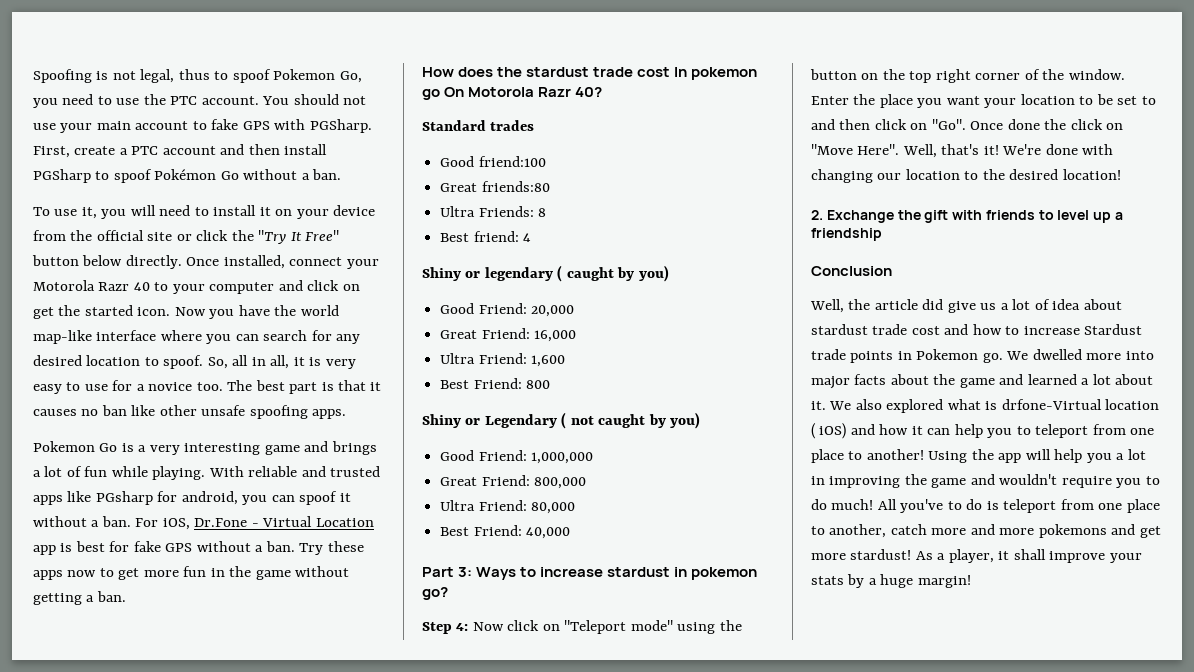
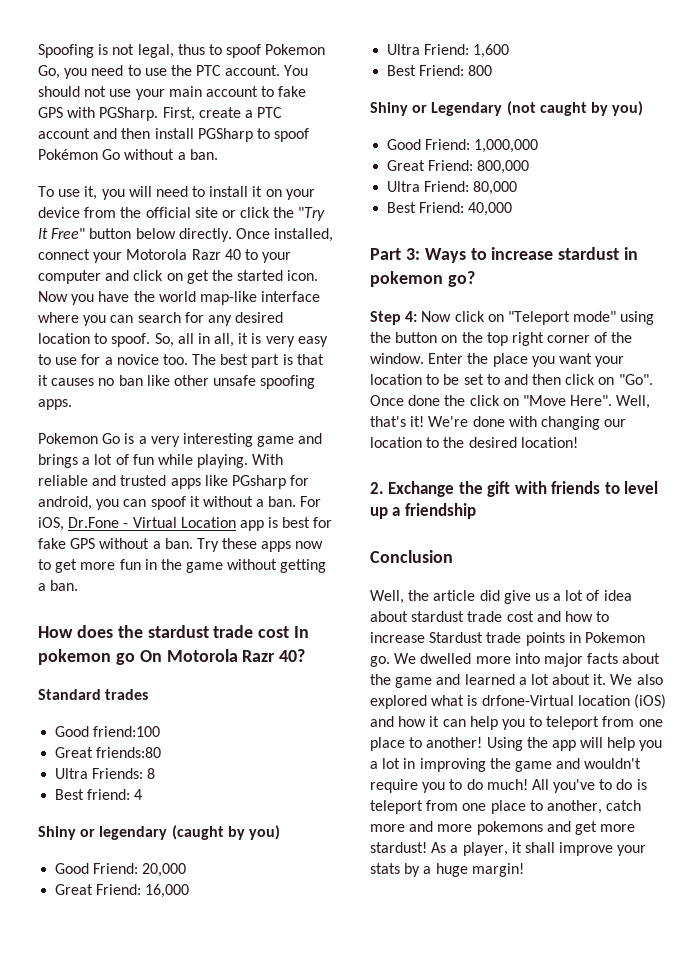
[557,265,614,282] ( caught -> [171,825,224,840] (caught
[561,412,594,429] ( not -> [506,101,536,116] (not
[811,423,847,439] ( iOS) -> [633,694,666,709] (iOS)

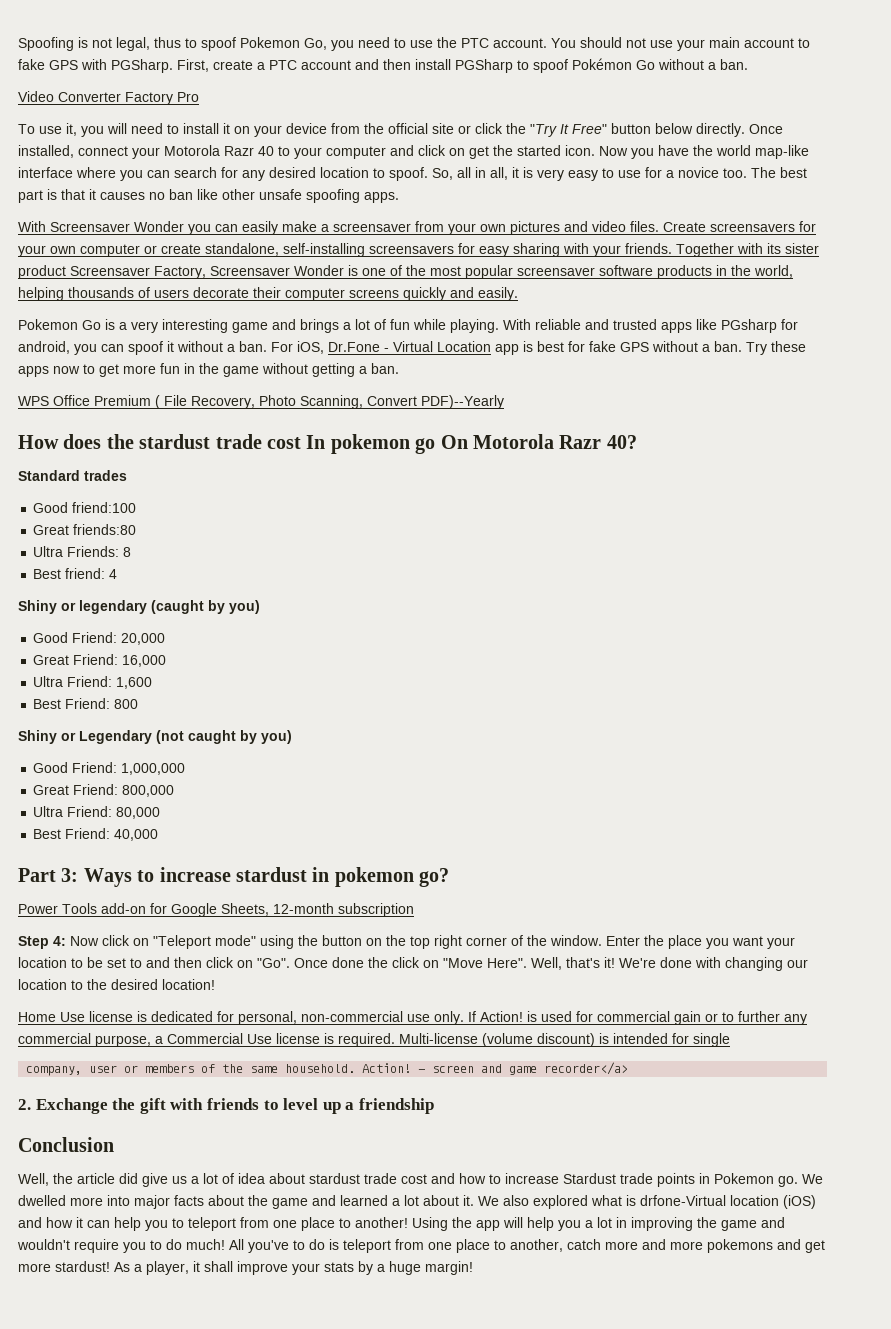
(218, 154) none -> [18,91,199,105] // Video Converter Factory Pro
(72, 404) none -> [18,221,816,235] [18,243,819,257] [18,265,793,279] [18,287,518,301] // With Screensaver Wonder you can easily make a screensaver from your own pictures and video files. Create screensavers for your own computer or create standalone, self-installing screensavers for easy sharing with your friends. Together with its sister product Screensaver Factory, Screensaver Wonder is one of the most popular screensaver software products in the world, helping thousands of users decorate their computer screens quickly and easily.
(79, 585) none -> [18,395,504,409] // WPS Office Premium ( File Recovery, Photo Scanning, Convert PDF)--Yearly
(475, 279) none -> [18,903,414,917] // Power Tools add-on for Google Sheets, 12-month subscription
(578, 442) none -> [18,1011,807,1025] [18,1033,730,1047] [26,1062,629,1076] // Home Use license is dedicated for personal, non-commercial use only. If Action! is used for commercial gain or to further any commercial purpose, a Commercial Use license is required. Multi-license (volume discount) is intended for single // company, user or members of the same household. Action! - screen and game recorder</a>

